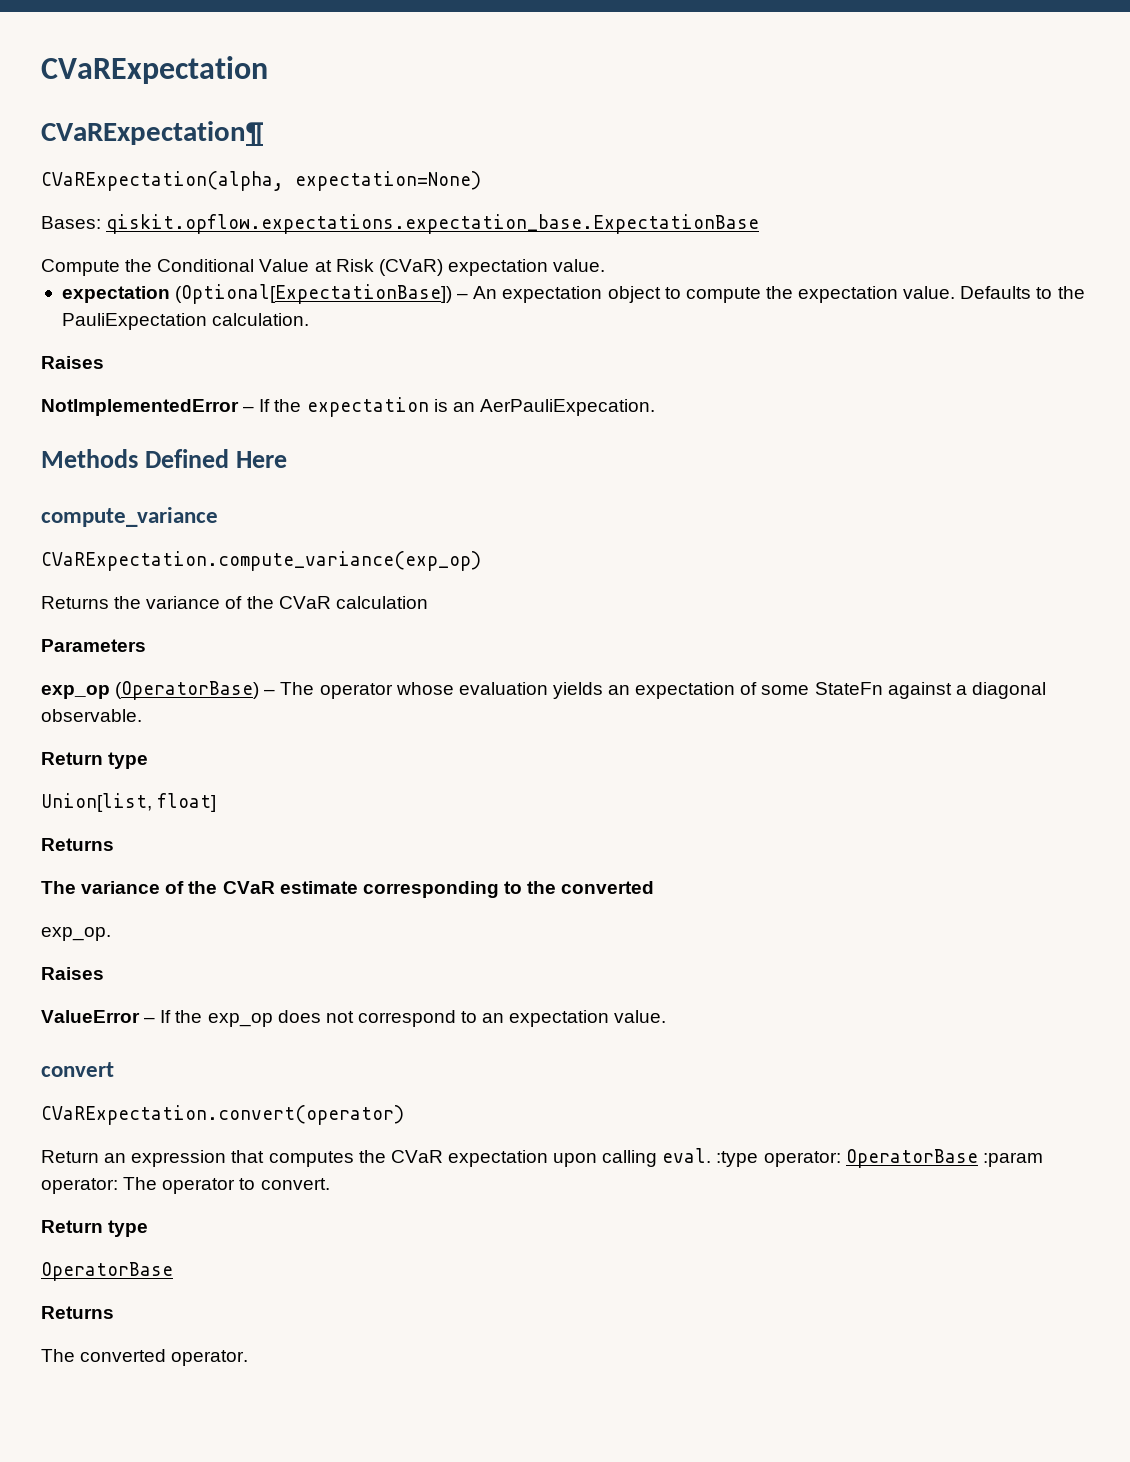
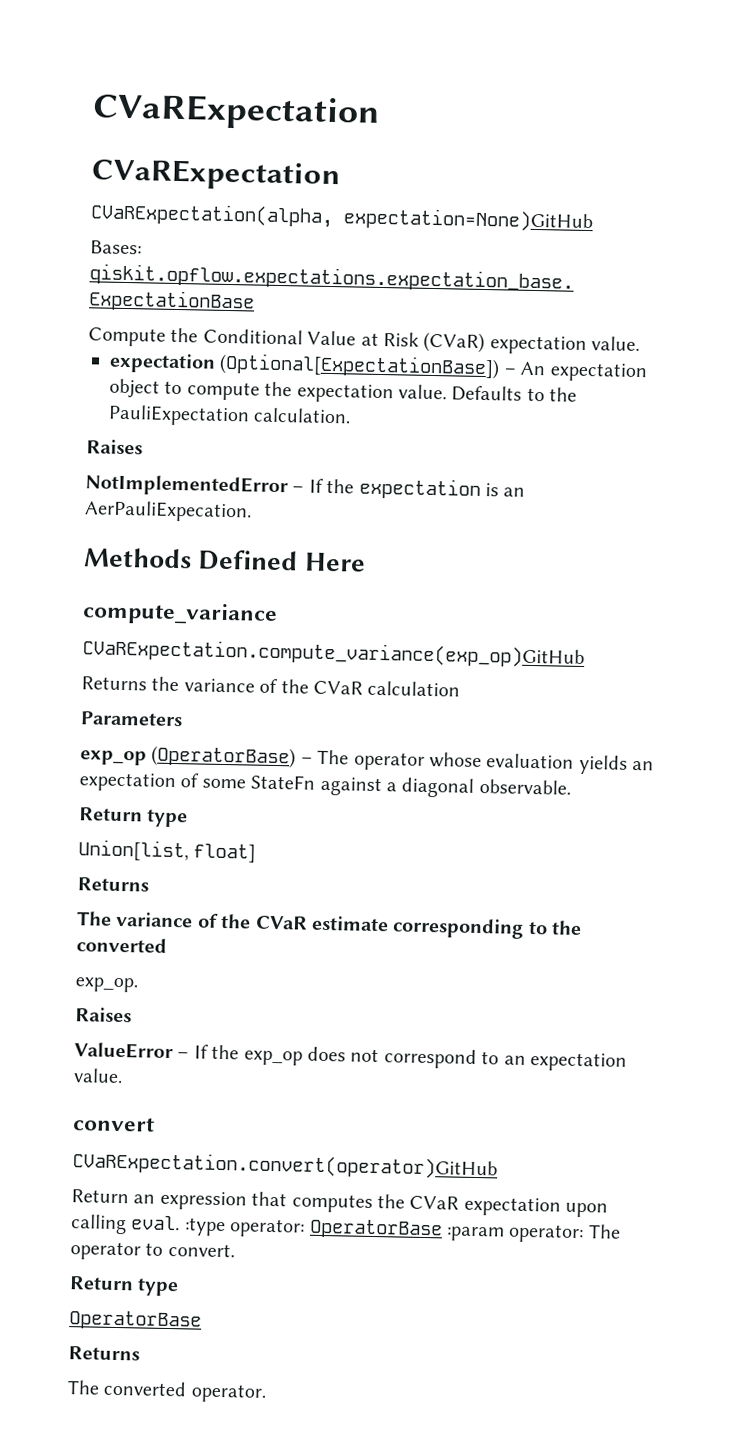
[41,56,268,84] [41,121,263,145] CVaRExpectation // CVaRExpectation¶ -> [92,93,381,131] [91,158,341,192] CVaRExpectation // CVaRExpectation
[295,171,481,191] expectation=None) -> [343,207,594,233] expectation=None)GitHub
[41,551,481,571] CVaRExpectation.compute_variance(exp_op) -> [82,638,585,669] CVaRExpectation.compute_variance(exp_op)GitHub
[41,1105,404,1125] CVaRExpectation.convert(operator) -> [72,1151,498,1180] CVaRExpectation.convert(operator)GitHub

